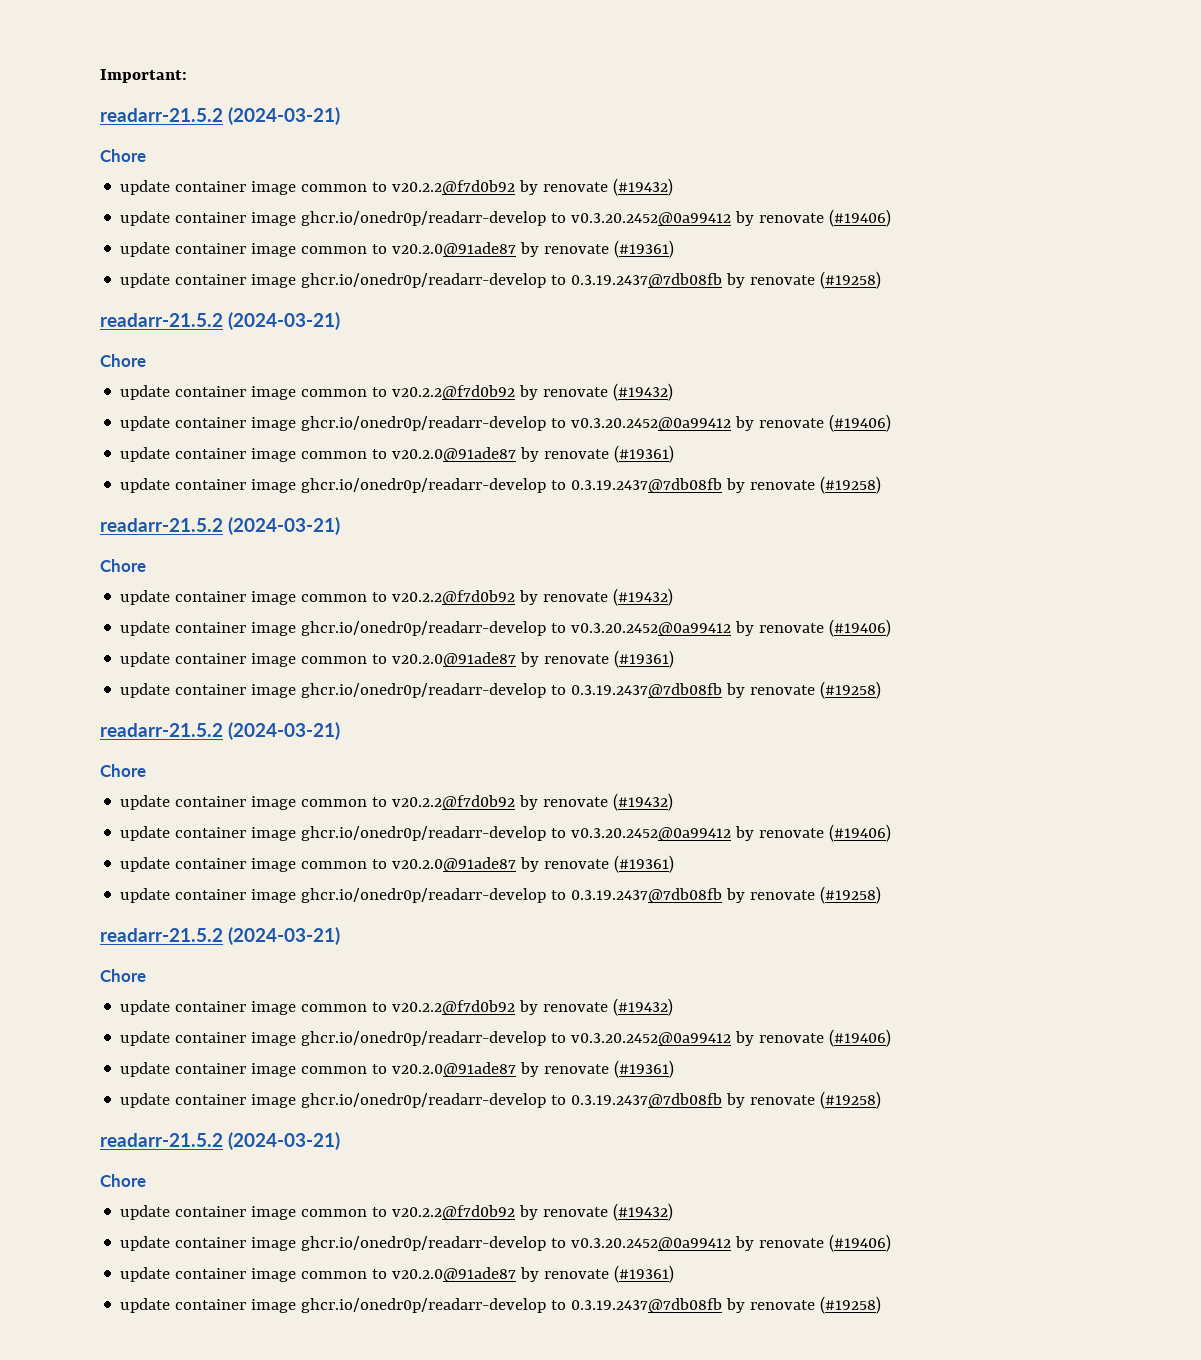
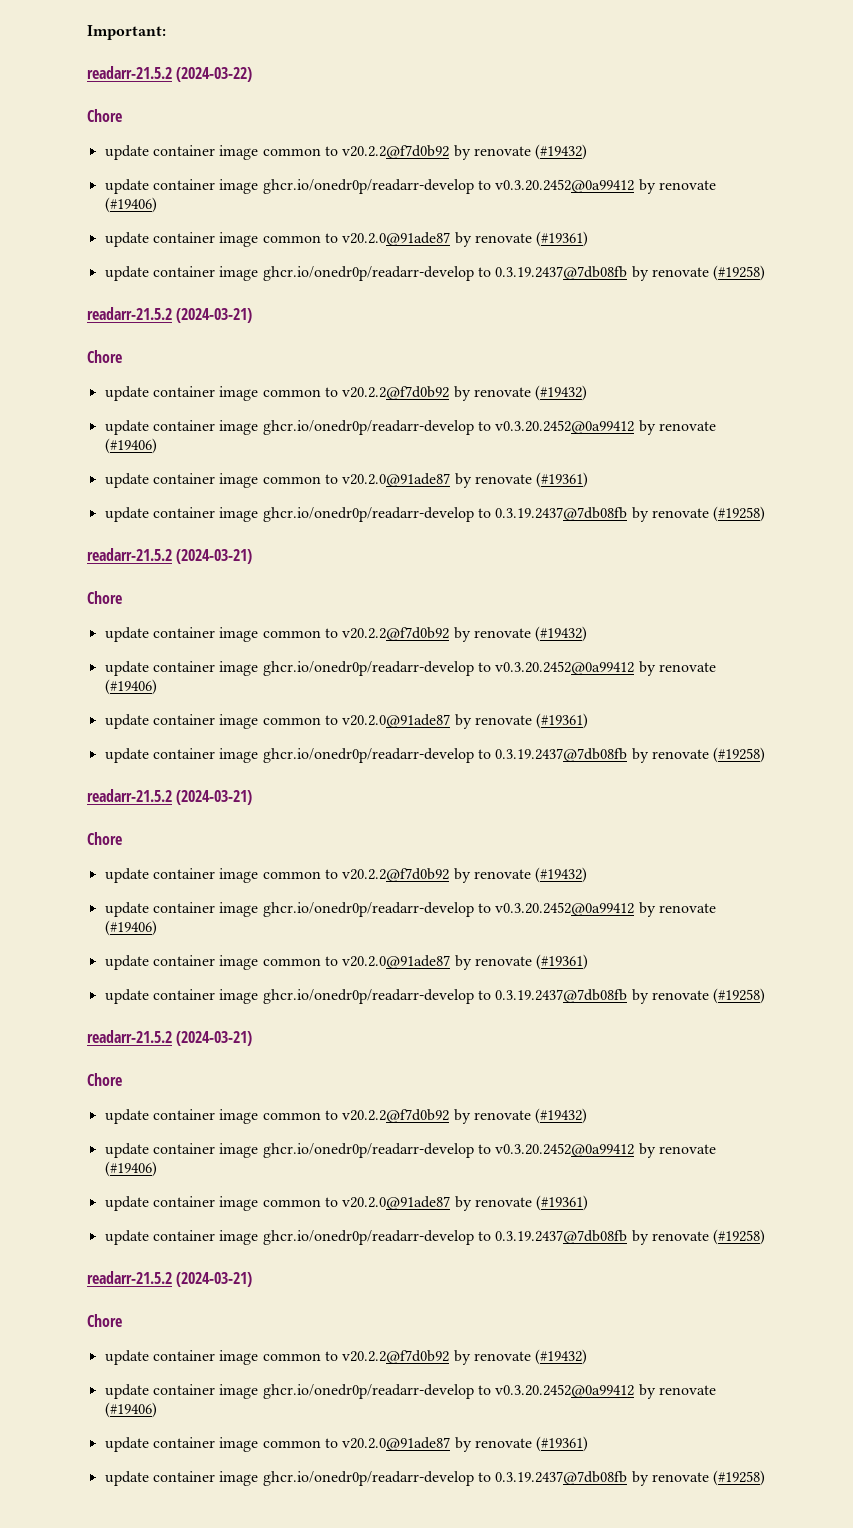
[228,107,340,125] (2024-03-21) -> [176,67,253,82] (2024-03-22)

